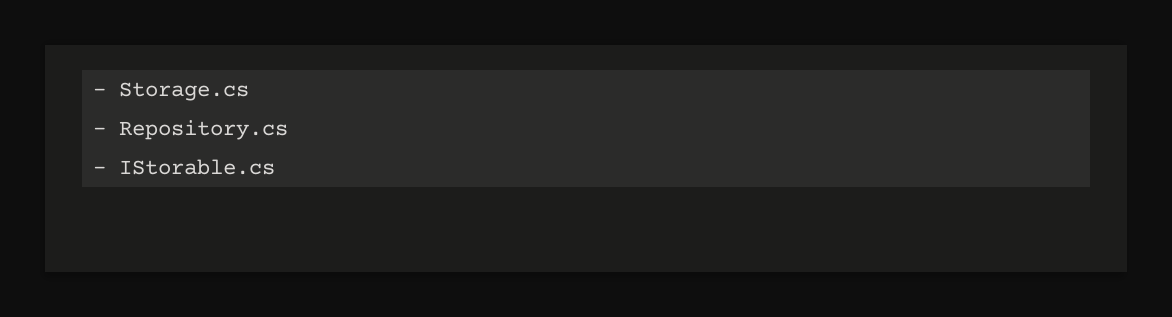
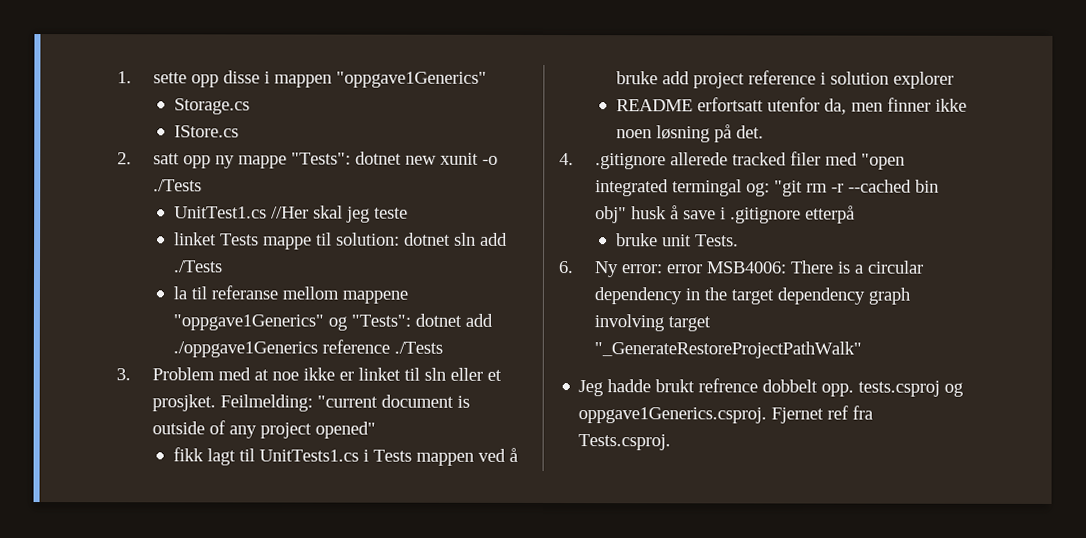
[92,82,249,101] [92,120,288,140] [92,159,275,175] - Storage.cs // - Repository.cs // - IStorable.cs -> [117,70,488,88] [173,98,250,115] [173,125,239,138] [117,151,499,169] [153,179,203,192] [173,205,408,223] [173,232,508,250] [172,260,223,273] [172,285,408,304] [172,313,493,331] [172,339,443,358] [116,367,503,381] [152,394,471,412] [152,420,377,439] [172,447,518,466] [615,70,954,89] [615,97,967,115] [615,124,764,143] [559,151,906,170] [595,179,940,197] [595,205,856,224] [615,233,739,247] [558,260,925,278] [594,287,911,305] [594,314,712,332] [594,341,863,359] [578,378,964,397] [578,405,874,424] [578,434,672,451] 1. sette opp disse i mappen "oppgave1Generics" // Storage.cs // IStore.cs // 2. satt opp ny mappe "Tests": dotnet new xunit -o ./Tests // UnitTest1.cs //Her skal jeg teste // linket Tests mappe til solution: dotnet sln add ./Tests // la til referanse mellom mappene "oppgave1Generics" og "Tests": dotnet add ./oppgave1Generics reference ./Tests // 3. Problem med at noe ikke er linket til sln eller et prosjket. Feilmelding: "current document is outside of any project opened" // fikk lagt til UnitTests1.cs i Tests mappen ved å bruke add project reference i solution explorer // README erfortsatt utenfor da, men finner ikke noen løsning på det. // 4. .gitignore allerede tracked filer med "open integrated termingal og: "git rm -r --cached bin obj" husk å save i .gitignore etterpå // bruke unit Tests. // 6. Ny error: error MSB4006: There is a circular dependency in the target dependency graph involving target "_GenerateRestoreProjectPathWalk" // Jeg hadde brukt refrence dobbelt opp. tests.csproj og oppgave1Generics.csproj. Fjernet ref fra Tests.csproj.

